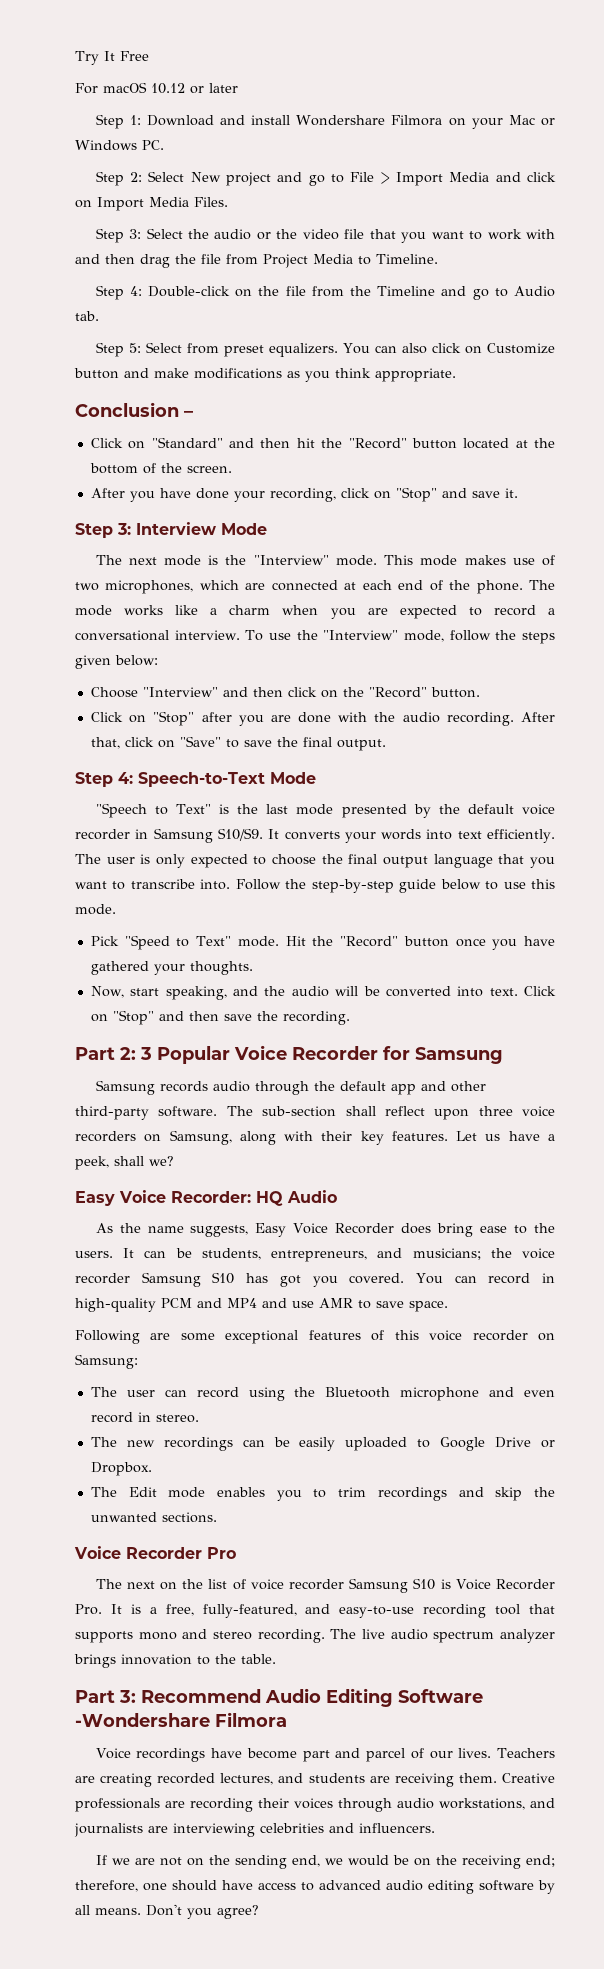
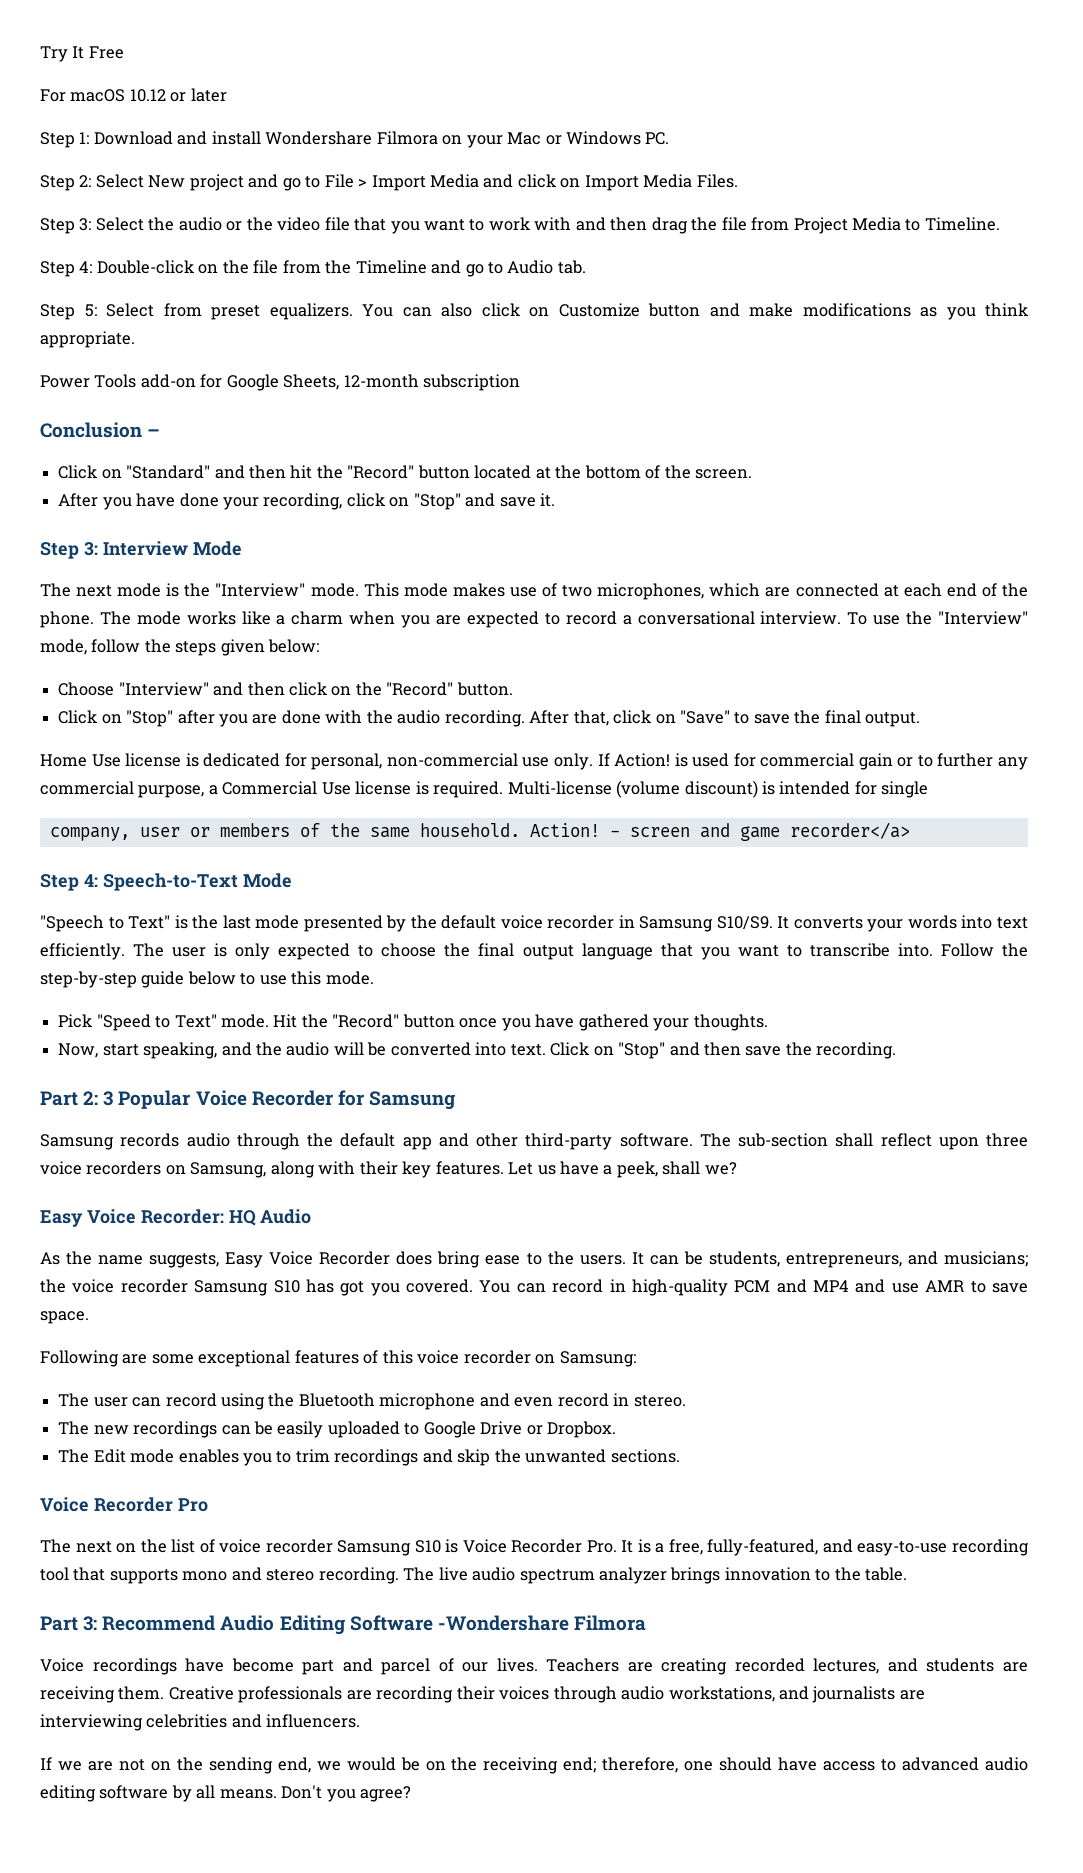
(456, 375) none -> [40,374,521,391] // Power Tools add-on for Google Sheets, 12-month subscription
(386, 745) none -> [40,753,1028,770] [40,780,929,798] [49,822,910,841] // Home Use license is dedicated for personal, non-commercial use only. If Action! is used for commercial gain or to further any commercial purpose, a Commercial Use license is required. Multi-license (volume discount) is intended for single // company, user or members of the same household. Action! - screen and game recorder</a>

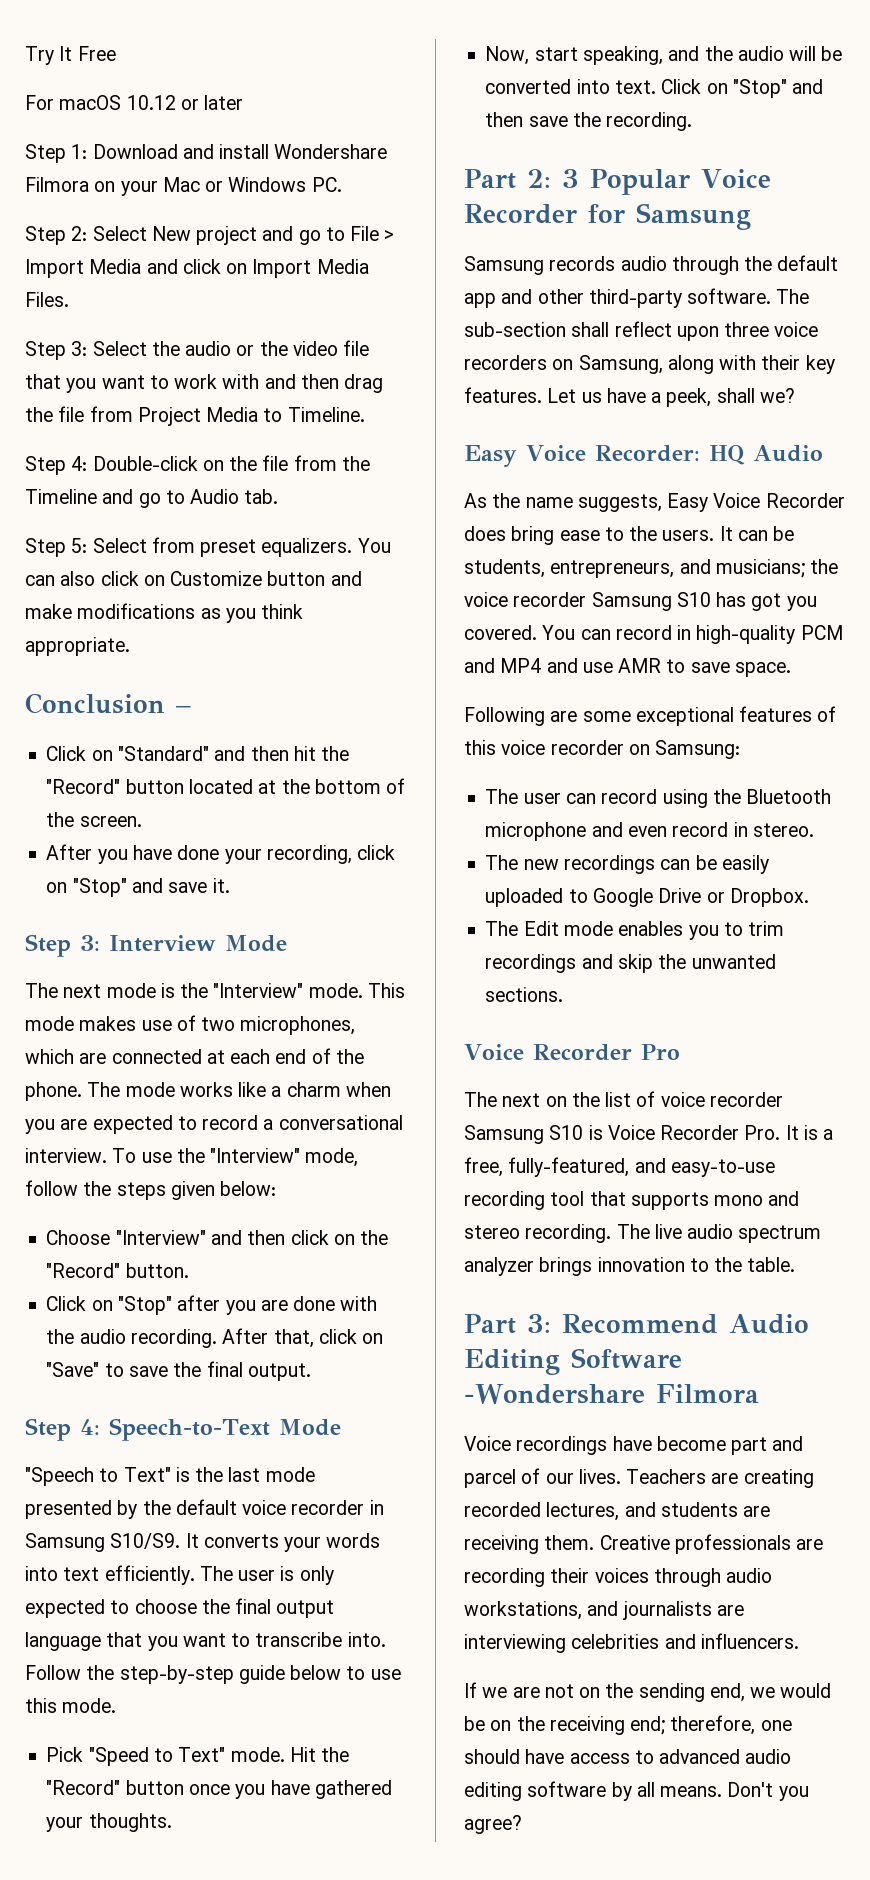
[40,374,521,391] // Power Tools add-on for Google Sheets, 12-month subscription -> (130, 646) none
[40,753,1028,770] [40,780,929,798] [49,822,910,841] // Home Use license is dedicated for personal, non-commercial use only. If Action! is used for commercial gain or to further any commercial purpose, a Commercial Use license is required. Multi-license (volume discount) is intended for single // company, user or members of the same household. Action! - screen and game recorder</a> -> (311, 1372) none

